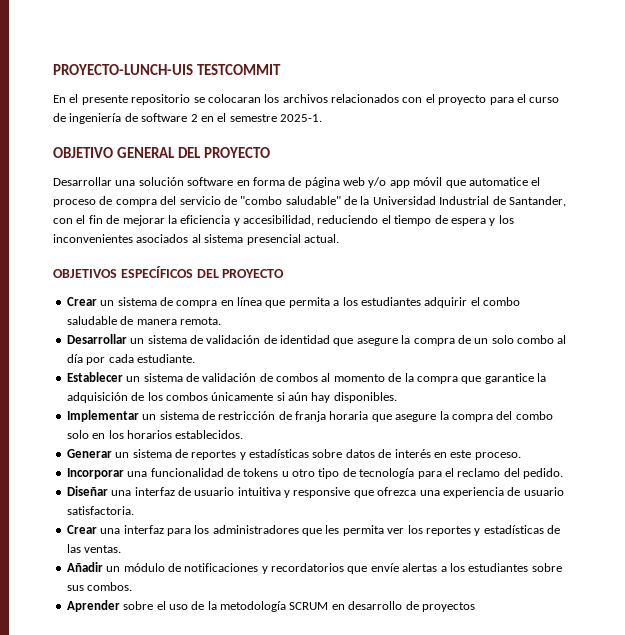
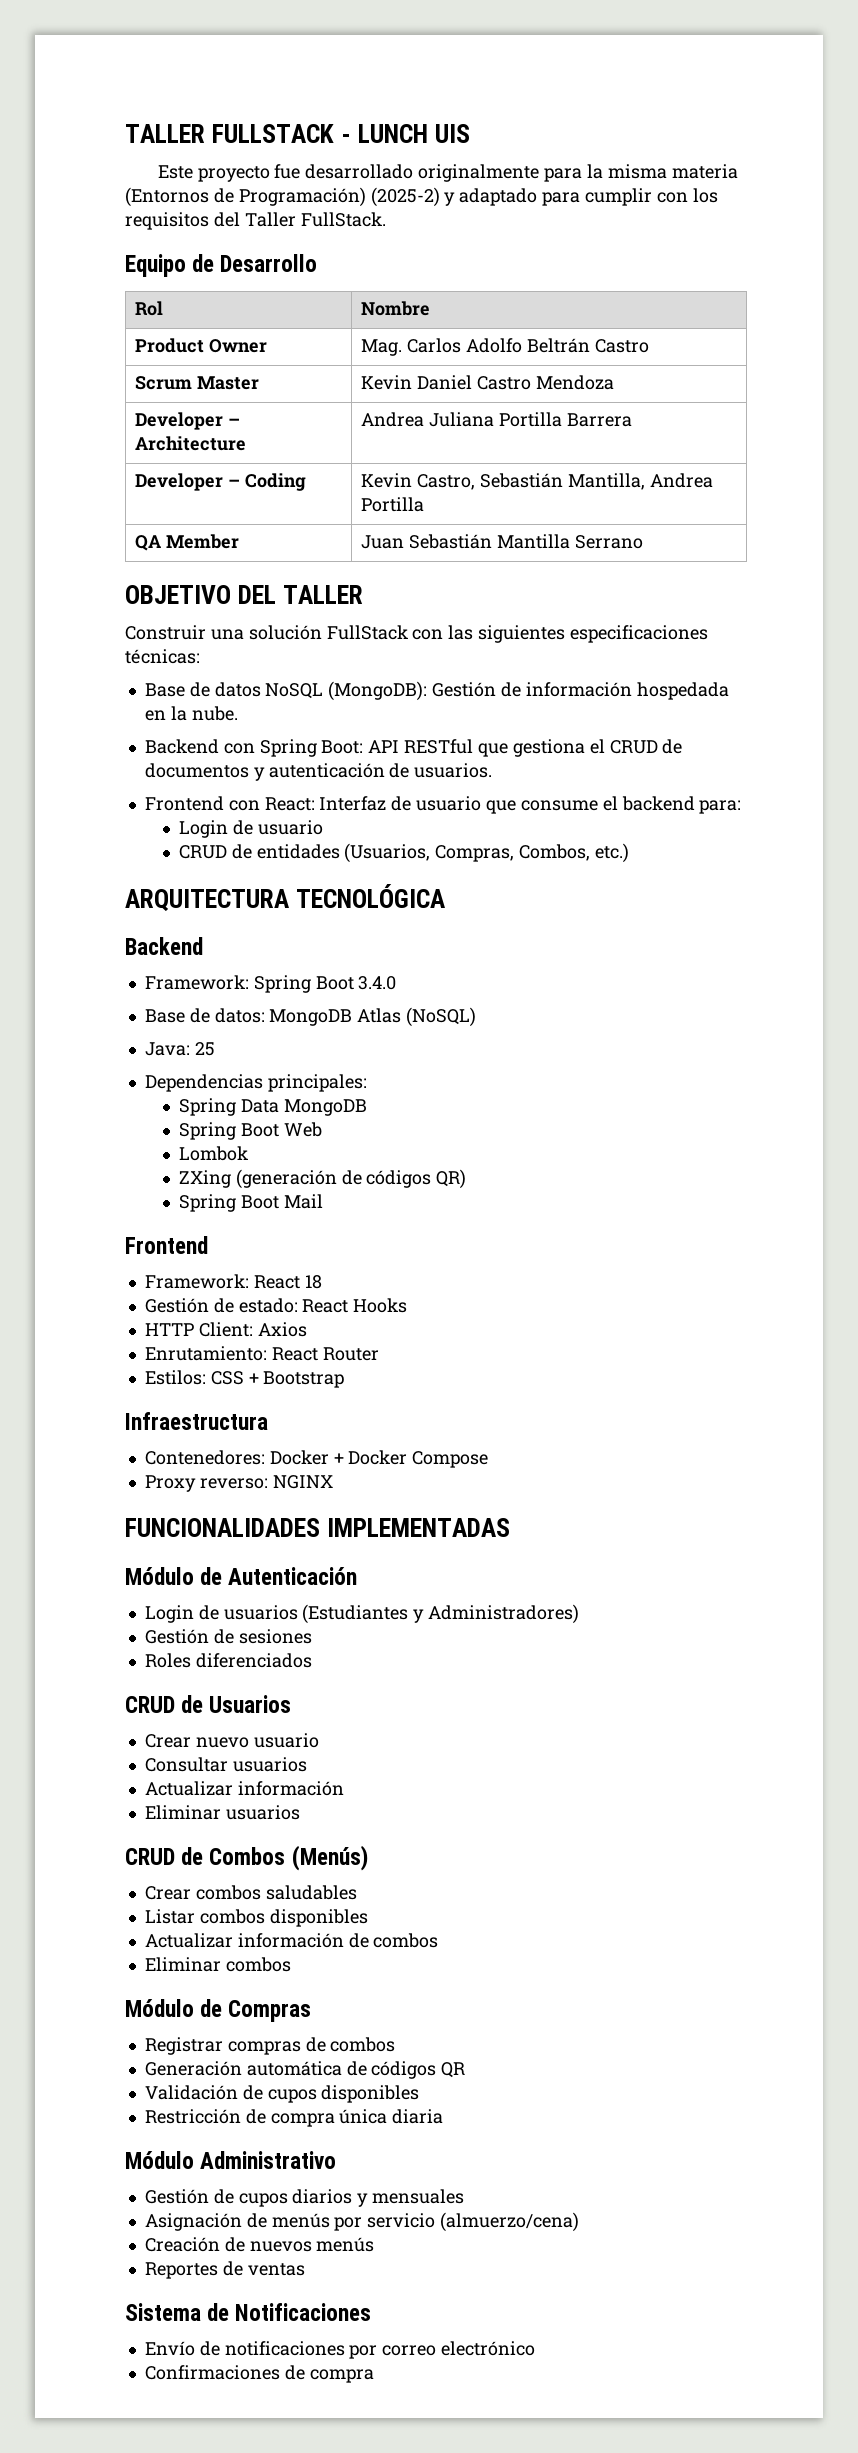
[53,64,281,75] [53,94,560,105] [53,113,322,124] [53,147,270,158] [53,177,541,188] [53,196,566,207] [53,215,514,226] [53,234,339,245] [53,266,285,278] [66,297,520,308] [66,316,221,325] [66,334,567,346] [66,354,195,365] [66,372,546,384] [66,392,397,403] [66,410,553,422] [66,430,244,439] [66,449,521,460] [66,468,563,479] [66,486,564,498] [66,506,134,515] [66,525,560,536] [66,544,122,553] [66,562,562,574] [66,582,133,591] [66,600,475,612] PROYECTO-LUNCH-UIS TESTCOMMIT // En el presente repositorio se colocaran los archivos relacionados con el proyecto para el curso de ingeniería de software 2 en el semestre 2025-1. // OBJETIVO GENERAL DEL PROYECTO // Desarrollar una solución software en forma de página web y/o app móvil que automatice el proceso de compra del servicio de "combo saludable" de la Universidad Industrial de Santander, con el fin de mejorar la eficiencia y accesibilidad, reduciendo el tiempo de espera y los inconvenientes asociados al sistema presencial actual. // OBJETIVOS ESPECÍFICOS DEL PROYECTO // Crear un sistema de compra en línea que permita a los estudiantes adquirir el combo saludable de manera remota. // Desarrollar un sistema de validación de identidad que asegure la compra de un solo combo al día por cada estudiante. // Establecer un sistema de validación de combos al momento de la compra que garantice la adquisición de los combos únicamente si aún hay disponibles. // Implementar un sistema de restricción de franja horaria que asegure la compra del combo solo en los horarios establecidos. // Generar un sistema de reportes y estadísticas sobre datos de interés en este proceso. // Incorporar una funcionalidad de tokens u otro tipo de tecnología para el reclamo del pedido. // Diseñar una interfaz de usuario intuitiva y responsive que ofrezca una experiencia de usuario satisfactoria. // Crear una interfaz para los administradores que les permita ver los reportes y estadísticas de las ventas. // Añadir un módulo de notificaciones y recordatorios que envíe alertas a los estudiantes sobre sus combos. // Aprender sobre el uso de la metodología SCRUM en desarrollo de proyectos -> [125,124,470,143] [157,164,738,182] [125,187,718,207] [125,212,386,230] [125,254,318,277] [135,301,164,316] [361,301,431,316] [135,338,268,353] [361,338,649,356] [135,376,260,390] [361,375,614,390] [135,412,241,430] [135,436,247,451] [361,412,632,427] [135,473,307,491] [361,473,713,490] [361,497,425,512] [135,534,240,551] [361,534,643,549] [125,585,363,604] [125,625,709,643] [125,649,200,664] [144,681,729,701] [144,706,238,721] [144,739,683,757] [144,763,493,781] [144,796,742,814] [178,820,323,838] [178,843,630,863] [125,884,445,912] [125,937,203,955] [144,975,397,993] [144,1007,477,1027] [144,1042,215,1056] [144,1074,367,1092] [178,1098,367,1116] [178,1122,322,1140] [178,1146,248,1161] [178,1169,467,1189] [178,1194,323,1212] [125,1236,208,1254] [144,1274,322,1289] [144,1298,408,1313] [144,1322,307,1337] [144,1346,379,1361] [144,1370,345,1388] [125,1412,268,1430] [144,1450,489,1468] [144,1475,333,1492] [125,1518,510,1537] [125,1567,358,1585] [144,1604,580,1624] [144,1629,312,1644] [144,1653,312,1668] [125,1695,292,1713] [144,1733,319,1748] [144,1757,307,1772] [144,1781,344,1796] [144,1805,300,1820] [125,1845,368,1871] [144,1885,357,1900] [144,1909,368,1927] [144,1933,439,1948] [144,1957,291,1972] [125,1999,312,2022] [144,2037,396,2055] [144,2061,466,2079] [144,2085,420,2103] [144,2109,444,2127] [125,2151,337,2169] [144,2189,465,2207] [144,2212,580,2232] [144,2237,375,2252] [144,2261,305,2279] [125,2303,372,2321] [144,2341,536,2359] [144,2365,374,2383] TALLER FULLSTACK - LUNCH UIS // Este proyecto fue desarrollado originalmente para la misma materia (Entornos de Programación) (2025-2) y adaptado para cumplir con los requisitos del Taller FullStack. // Equipo de Desarrollo // Rol | Nombre // Product Owner | Mag. Carlos Adolfo Beltrán Castro // Scrum Master | Kevin Daniel Castro Mendoza // Developer – Architecture | Andrea Juliana Portilla Barrera // Developer – Coding | Kevin Castro, Sebastián Mantilla, Andrea Portilla // QA Member | Juan Sebastián Mantilla Serrano // OBJETIVO DEL TALLER // Construir una solución FullStack con las siguientes especificaciones técnicas: // Base de datos NoSQL (MongoDB): Gestión de información hospedada en la nube. // Backend con Spring Boot: API RESTful que gestiona el CRUD de documentos y autenticación de usuarios. // Frontend con React: Interfaz de usuario que consume el backend para: // Login de usuario // CRUD de entidades (Usuarios, Compras, Combos, etc.) // ARQUITECTURA TECNOLÓGICA // Backend // Framework: Spring Boot 3.4.0 // Base de datos: MongoDB Atlas (NoSQL) // Java: 25 // Dependencias principales: // Spring Data MongoDB // Spring Boot Web // Lombok // ZXing (generación de códigos QR) // Spring Boot Mail // Frontend // Framework: React 18 // Gestión de estado: React Hooks // HTTP Client: Axios // Enrutamiento: React Router // Estilos: CSS + Bootstrap // Infraestructura // Contenedores: Docker + Docker Compose // Proxy reverso: NGINX // FUNCIONALIDADES IMPLEMENTADAS // Módulo de Autenticación // Login de usuarios (Estudiantes y Administradores) // Gestión de sesiones // Roles diferenciados // CRUD de Usuarios // Crear nuevo usuario // Consultar usuarios // Actualizar información // Eliminar usuarios // CRUD de Combos (Menús) // Crear combos saludables // Listar combos disponibles // Actualizar información de combos // Eliminar combos // Módulo de Compras // Registrar compras de combos // Generación automática de códigos QR // Validación de cupos disponibles // Restricción de compra única diaria // Módulo Administrativo // Gestión de cupos diarios y mensuales // Asignación de menús por servicio (almuerzo/cena) // Creación de nuevos menús // Reportes de ventas // Sistema de Notificaciones // Envío de notificaciones por correo electrónico // Confirmaciones de compra

